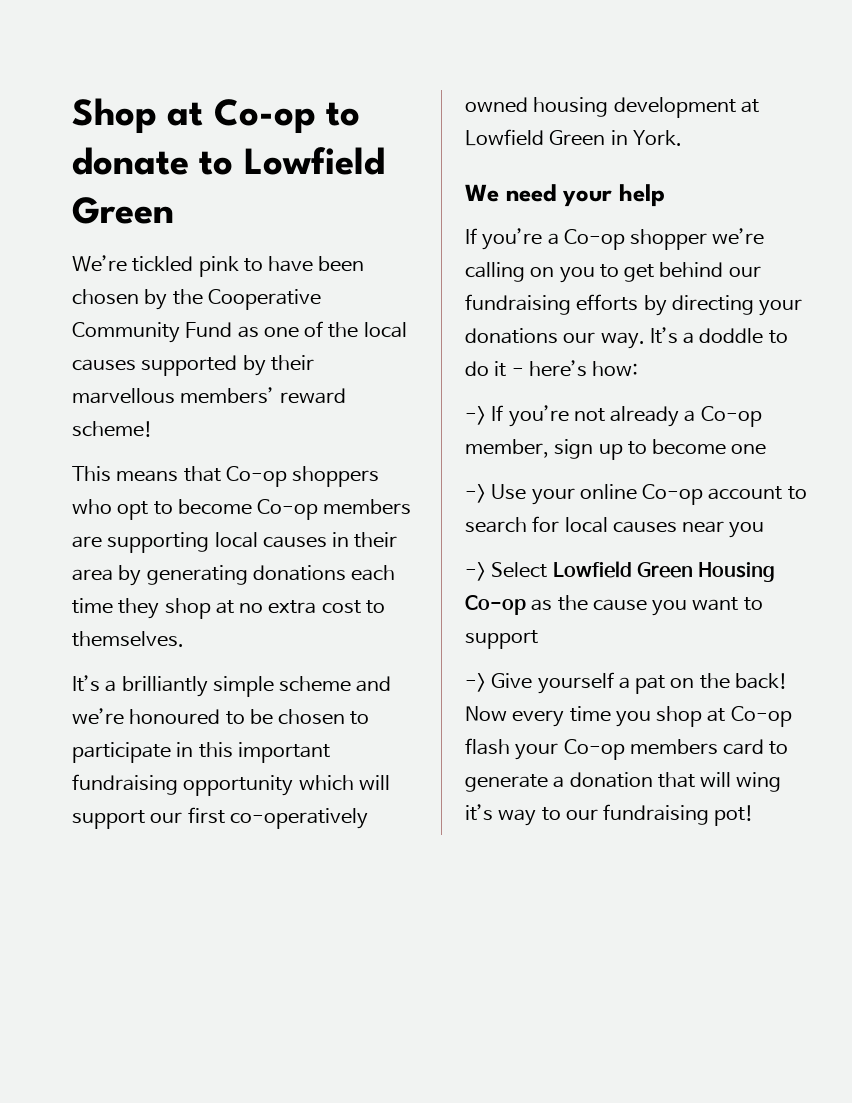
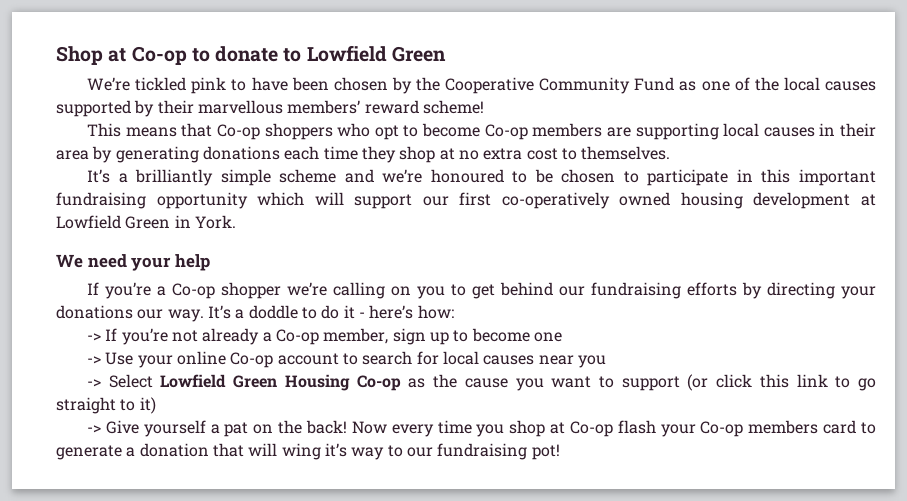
(538, 639) none -> [687,374,876,391] [56,397,156,414] (or click this link to go straight to it)

